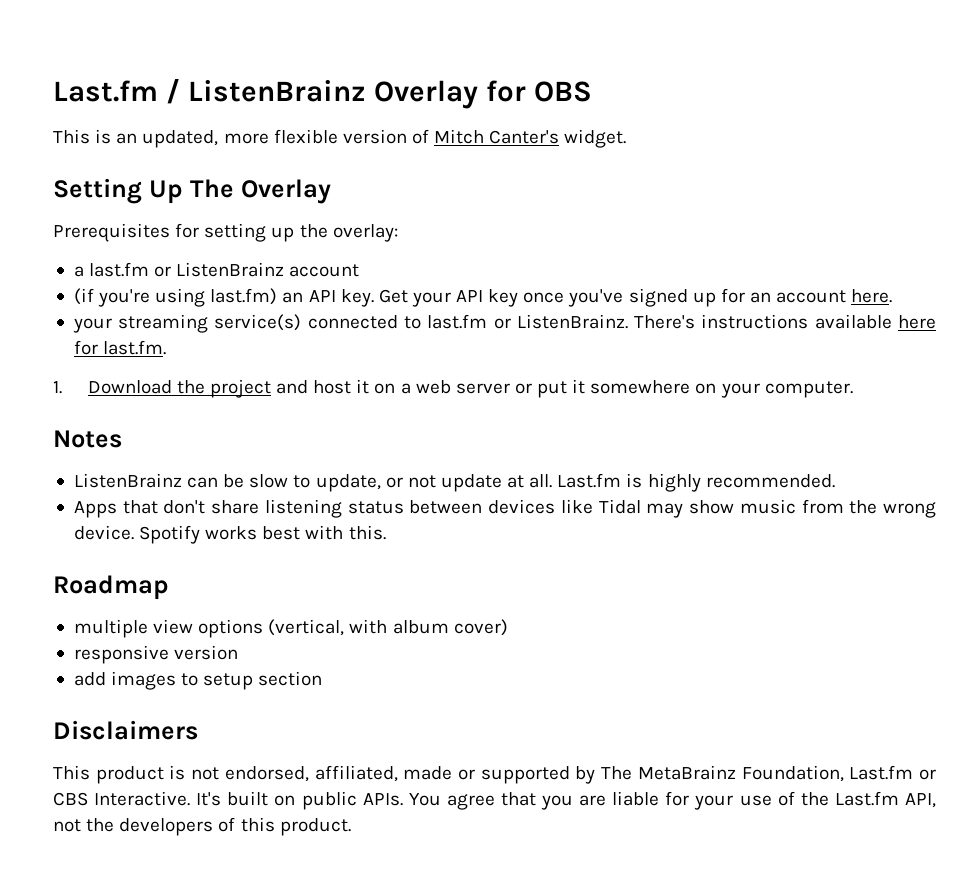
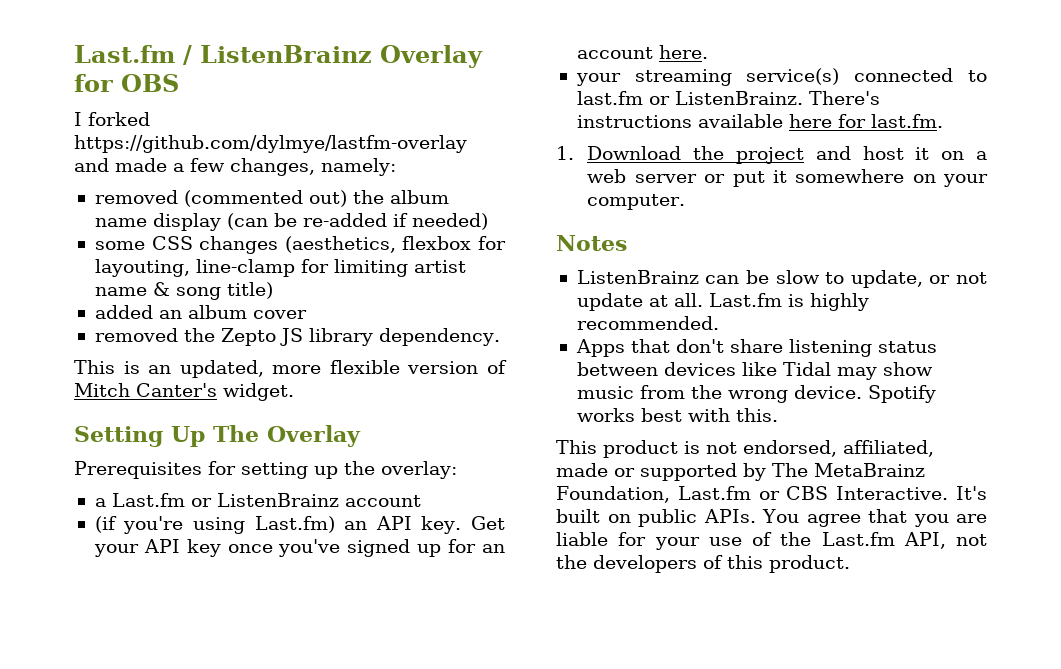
(592, 91) none -> [74,112,150,126] [74,135,467,153] [74,158,396,176] [94,190,449,207] [94,213,488,231] [94,236,506,254] [94,259,466,277] [94,282,273,300] [94,305,307,319] [94,328,500,346] // I forked https://github.com/dylmye/lastfm-overlay and made a few changes, namely: // removed (commented out) the album name display (can be re-added if needed) // some CSS changes (aesthetics, flexbox for layouting, line-clamp for limiting artist name & song title) // added an album cover // removed the Zepto JS library dependency.
[89,262,150,277] last.fm -> [111,493,185,507] Last.fm
[210,288,278,305] last.fm) -> [254,516,335,533] Last.fm)
[53,575,169,600] [73,619,508,638] [73,645,239,664] [73,671,323,690] [53,720,198,740] // Roadmap // multiple view options (vertical, with album cover) // responsive version // add images to setup section // Disclaimers -> (778, 415) none

